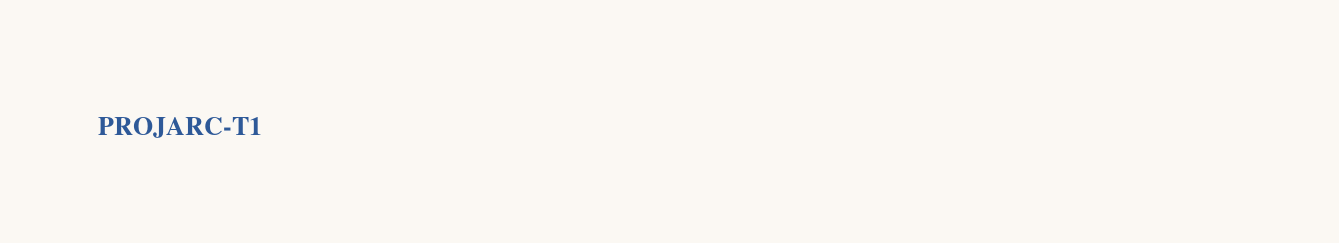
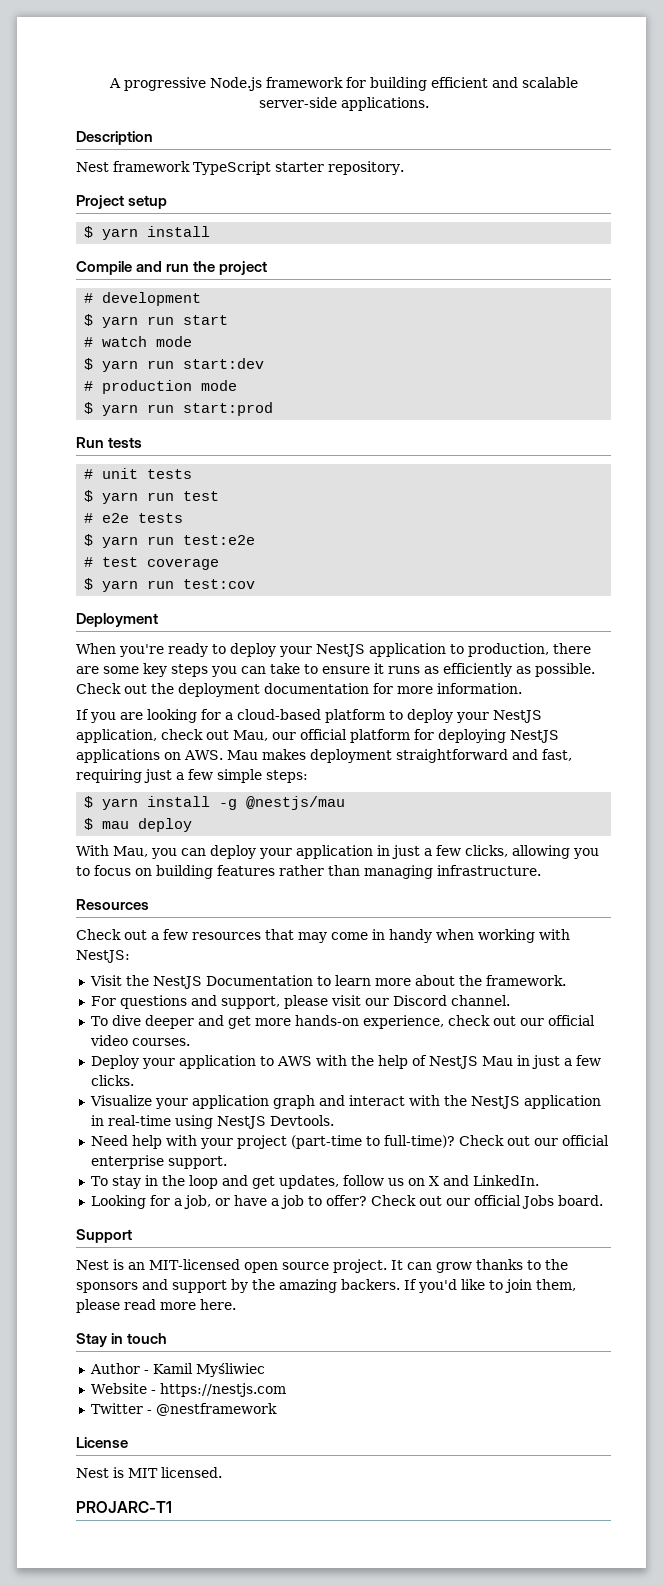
(98, 127) none -> [108,77,578,91] [258,97,429,111] [76,131,153,145] [76,161,404,175] [76,195,168,209] [84,226,211,240] [76,261,268,275] [84,292,202,306] [84,314,229,328] [84,336,193,347] [84,358,265,372] [84,380,238,394] [84,402,274,416] [76,437,143,448] [84,468,193,479] [84,490,220,504] [84,513,184,523] [84,534,256,548] [84,557,220,570] [84,578,256,592] [76,613,158,627] [76,643,591,657] [76,663,595,677] [76,683,522,697] [76,709,542,723] [76,729,559,743] [76,749,572,763] [76,769,308,783] [84,796,346,810] [84,818,193,832] [76,845,599,859] [76,865,541,879] [76,899,149,910] [76,929,570,943] [76,950,130,963] [89,975,566,989] [90,995,510,1009] [90,1015,595,1029] [89,1035,190,1046] [90,1055,601,1069] [90,1075,134,1086] [89,1095,601,1109] [90,1115,334,1129] [90,1135,609,1149] [90,1155,227,1169] [90,1175,539,1189] [90,1195,603,1209] [76,1229,132,1243] [76,1259,568,1273] [76,1279,576,1293] [76,1299,236,1313] [76,1333,168,1347] [89,1363,265,1377] [90,1383,286,1397] [90,1403,277,1416] [76,1437,128,1448] [76,1467,222,1478] A progressive Node.js framework for building efficient and scalable server-side applications. // Description // Nest framework TypeScript starter repository. // Project setup // $ yarn install // Compile and run the project // # development // $ yarn run start // # watch mode // $ yarn run start:dev // # production mode // $ yarn run start:prod // Run tests // # unit tests // $ yarn run test // # e2e tests // $ yarn run test:e2e // # test coverage // $ yarn run test:cov // Deployment // When you're ready to deploy your NestJS application to production, there are some key steps you can take to ensure it runs as efficiently as possible. Check out the deployment documentation for more information. // If you are looking for a cloud-based platform to deploy your NestJS application, check out Mau, our official platform for deploying NestJS applications on AWS. Mau makes deployment straightforward and fast, requiring just a few simple steps: // $ yarn install -g @nestjs/mau // $ mau deploy // With Mau, you can deploy your application in just a few clicks, allowing you to focus on building features rather than managing infrastructure. // Resources // Check out a few resources that may come in handy when working with NestJS: // Visit the NestJS Documentation to learn more about the framework. // For questions and support, please visit our Discord channel. // To dive deeper and get more hands-on experience, check out our official video courses. // Deploy your application to AWS with the help of NestJS Mau in just a few clicks. // Visualize your application graph and interact with the NestJS application in real-time using NestJS Devtools. // Need help with your project (part-time to full-time)? Check out our official enterprise support. // To stay in the loop and get updates, follow us on X and LinkedIn. // Looking for a job, or have a job to offer? Check out our official Jobs board. // Support // Nest is an MIT-licensed open source project. It can grow thanks to the sponsors and support by the amazing backers. If you'd like to join them, please read more here. // Stay in touch // Author - Kamil Myśliwiec // Website - https://nestjs.com // Twitter - @nestframework // License // Nest is MIT licensed. //

